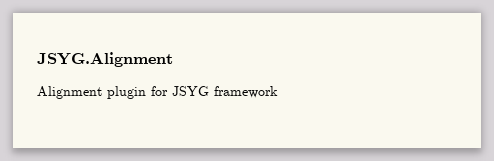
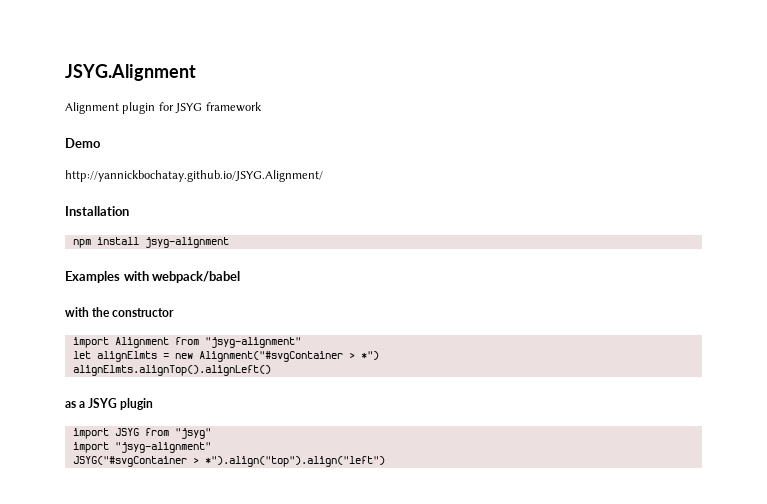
(278, 92) none -> [65,138,101,148] [65,170,323,182] [65,206,129,216] [72,237,229,248] [65,271,241,283] [65,307,175,317] [72,337,301,348] [72,351,379,362] [72,365,271,376] [65,398,154,410] [72,428,211,439] [72,442,211,453] [72,456,385,467] // Demo // http://yannickbochatay.github.io/JSYG.Alignment/ // Installation // npm install jsyg-alignment // Examples with webpack/babel // with the constructor // import Alignment from "jsyg-alignment" // let alignElmts = new Alignment("#svgContainer > *") // alignElmts.alignTop().alignLeft() // as a JSYG plugin // import JSYG from "jsyg" // import "jsyg-alignment" // JSYG("#svgContainer > *").align("top").align("left")

